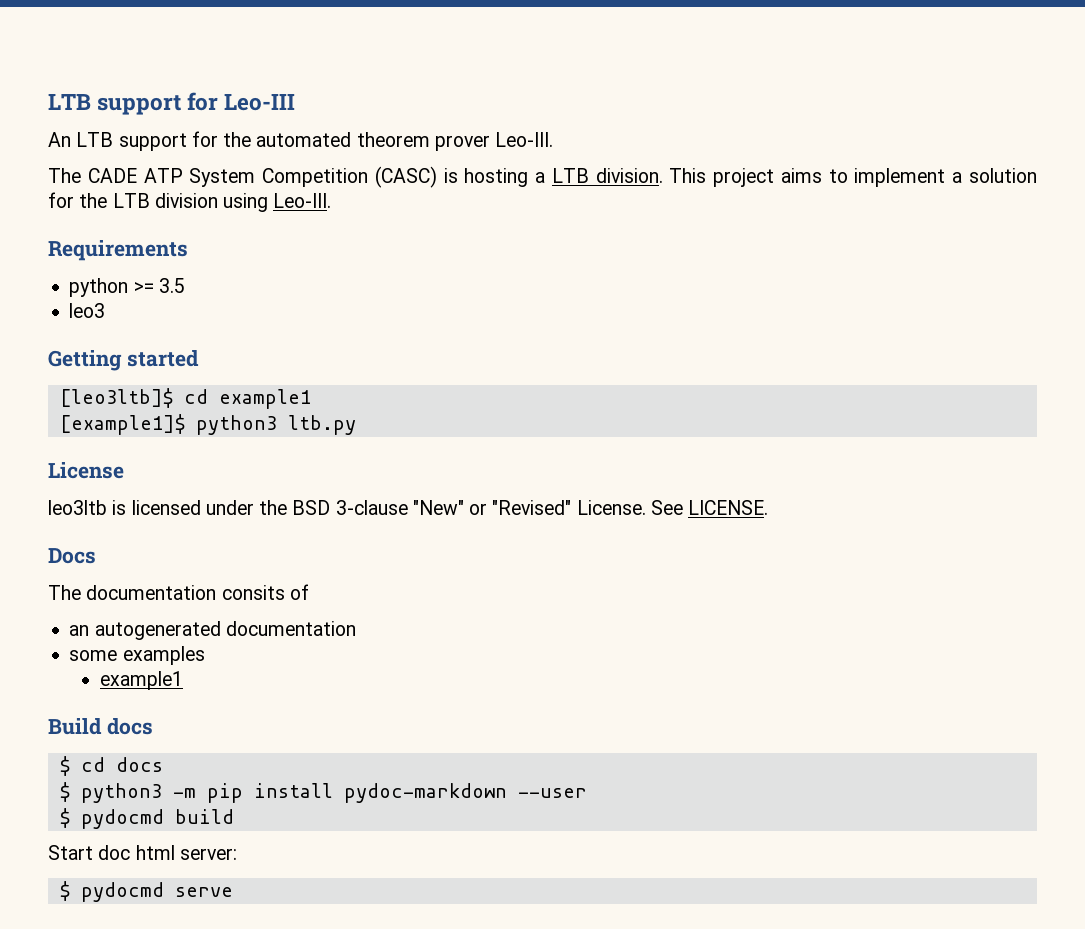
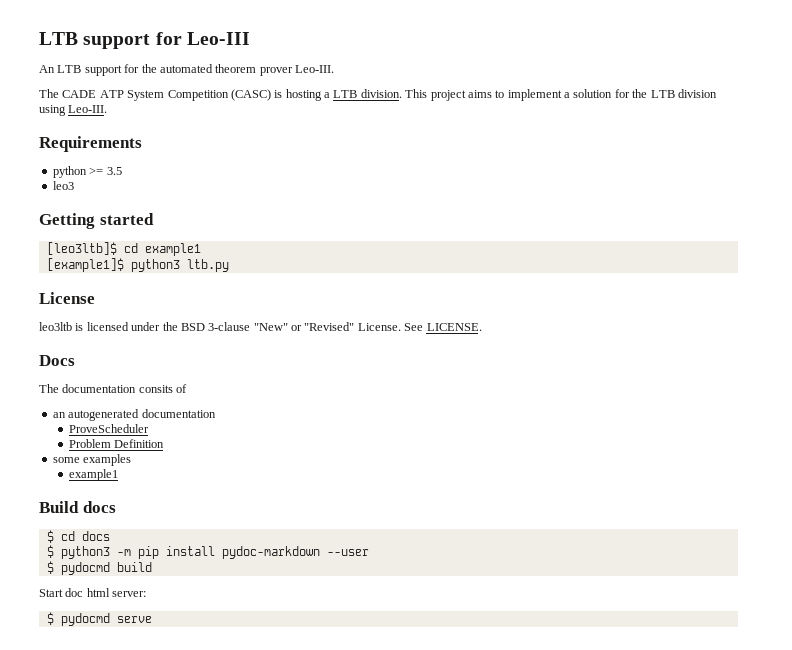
(356, 628) none -> [69,424,150,433] [69,439,165,448] // ProveScheduler // Problem Definition

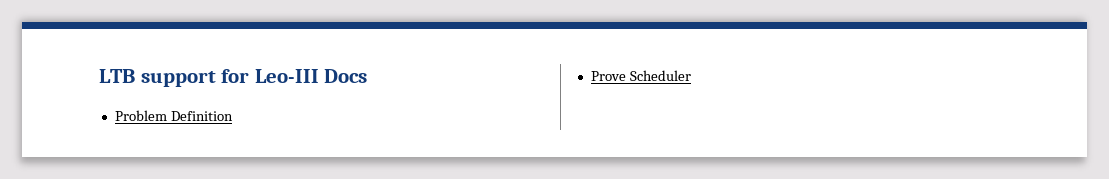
[39,64,334,76] [39,89,717,101] [39,105,108,116] [39,136,142,152] [52,166,122,178] [52,181,74,190] [39,213,154,229] [46,242,201,256] [46,258,229,272] [39,292,95,304] [39,322,482,331] [39,355,75,366] [39,384,188,393] [52,409,216,421] [69,424,150,433] [69,439,165,448] [52,454,132,466] [69,469,119,481] [39,501,116,513] [46,530,110,543] [46,545,369,559] [46,561,152,575] [39,588,147,597] [46,612,152,626] // An LTB support for the automated theorem prover Leo-III. // The CADE ATP System Competition (CASC) is hosting a LTB division. This project aims to implement a solution for the LTB division using Leo-III. // Requirements // python >= 3.5 // leo3 // Getting started // [leo3ltb]$ cd example1 // [example1]$ python3 ltb.py // License // leo3ltb is licensed under the BSD 3-clause "New" or "Revised" License. See LICENSE. // Docs // The documentation consits of // an autogenerated documentation // ProveScheduler // Problem Definition // some examples // example1 // Build docs // $ cd docs // $ python3 -m pip install pydoc-markdown --user // $ pydocmd build // Start doc html server: // $ pydocmd serve -> [324,69,368,83] [114,110,233,121] [590,70,691,81] Docs // Problem Definition // Prove Scheduler

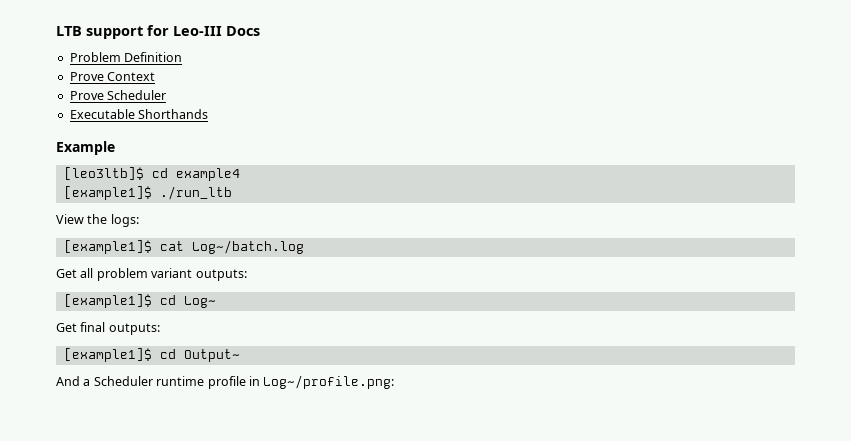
(233, 116) none -> [69,72,156,81] // Prove Context
(691, 75) none -> [69,109,209,119] [56,141,115,155] [63,167,240,181] [63,186,232,200] [56,214,139,227] [63,240,304,254] [56,268,247,281] [63,294,216,308] [56,322,160,335] [63,348,240,362] [56,375,395,389] // Executable Shorthands // Example // [leo3ltb]$ cd example4 // [example1]$ ./run_ltb // View the logs: // [example1]$ cat Log~/batch.log // Get all problem variant outputs: // [example1]$ cd Log~ // Get final outputs: // [example1]$ cd Output~ // And a Scheduler runtime profile in Log~/profile.png:

